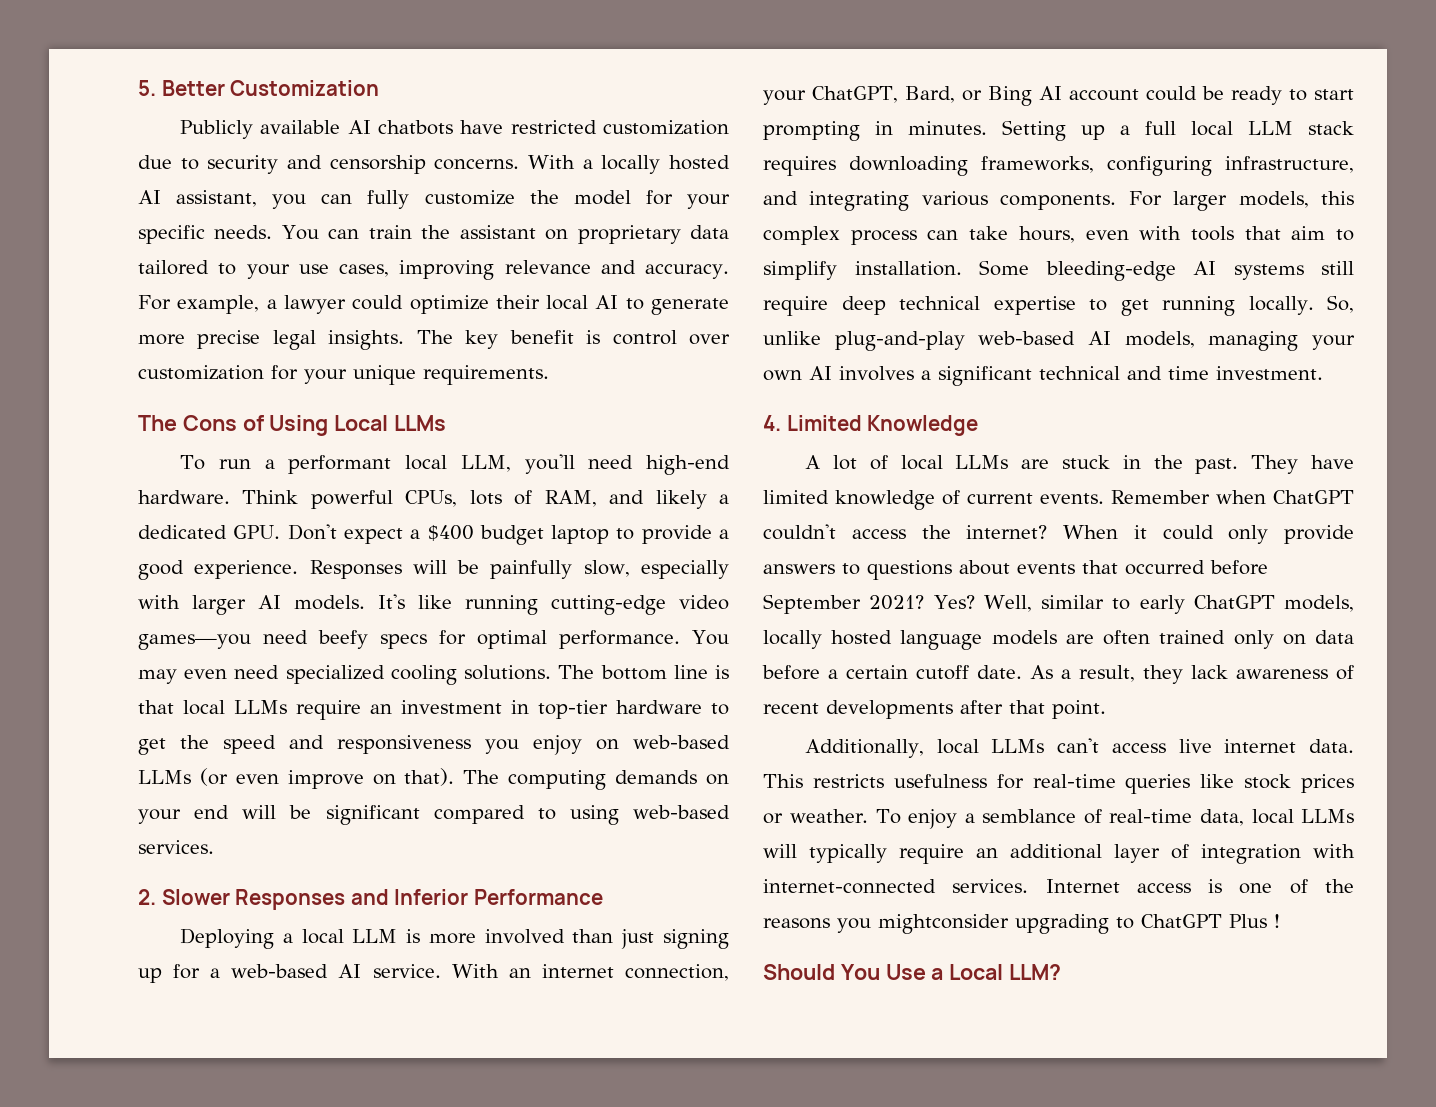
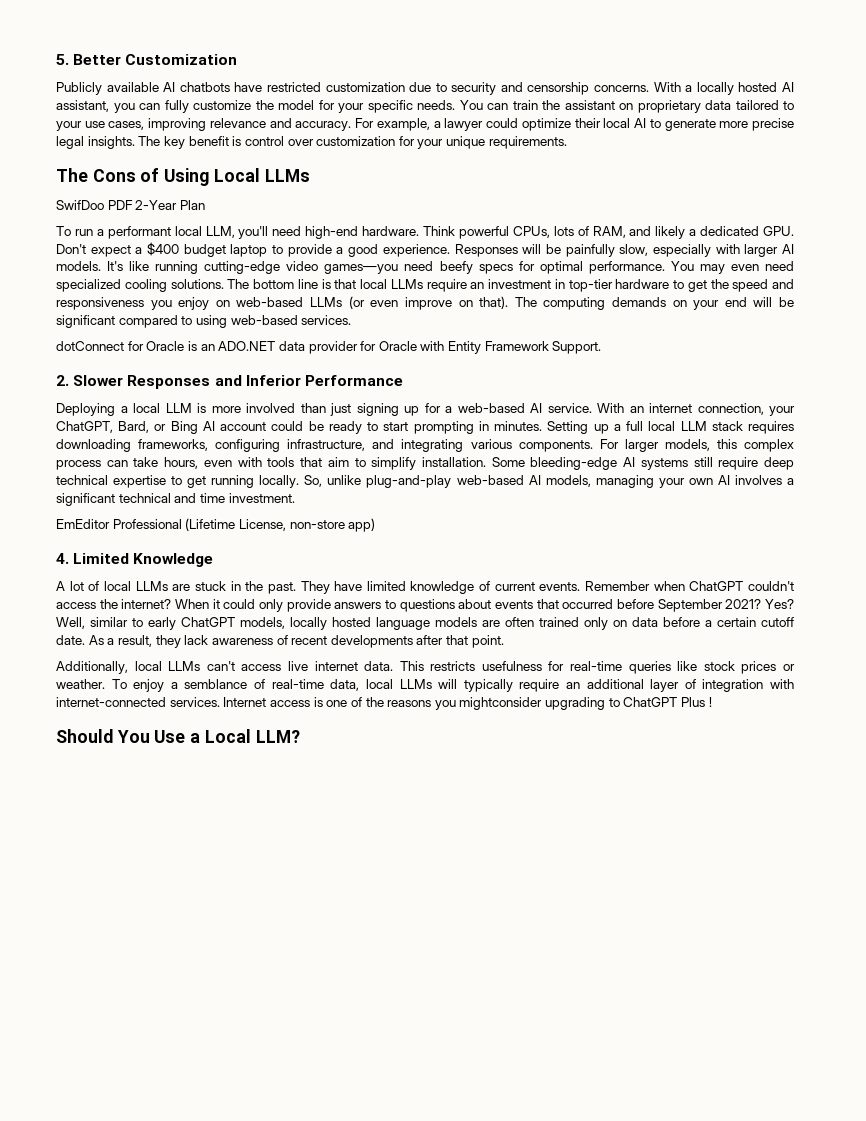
(447, 423) none -> [56,200,205,210] // SwifDoo PDF 2-Year Plan
(214, 847) none -> [56,341,602,354] // dotConnect for Oracle is an ADO.NET data provider for Oracle with Entity Framework Support.
(1323, 373) none -> [56,518,376,532] // EmEditor Professional (Lifetime License, non-store app)

